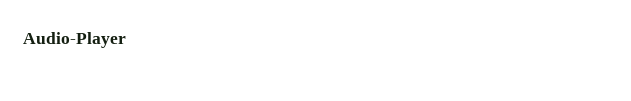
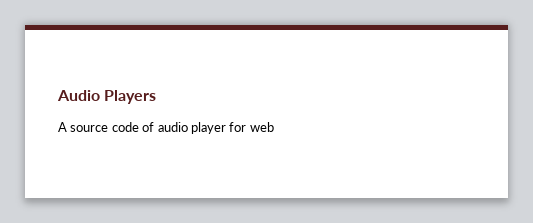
[23,32,126,48] Audio-Player -> [57,90,157,104] [58,122,274,134] Audio Players // A source code of audio player for web

